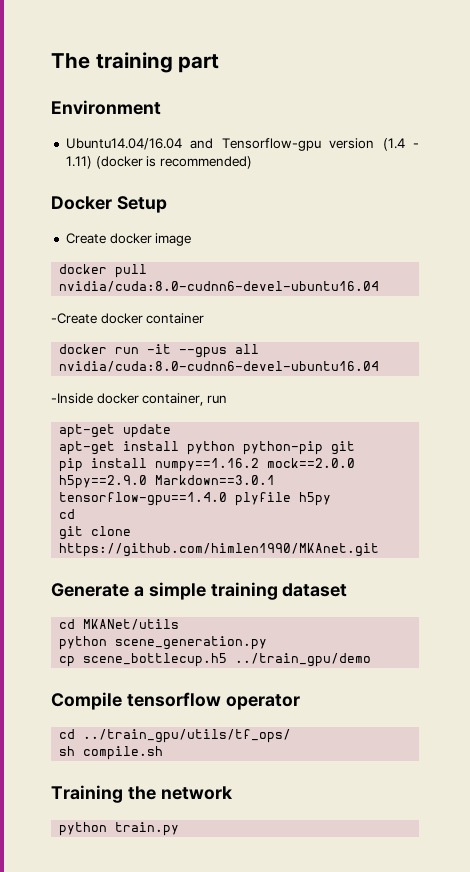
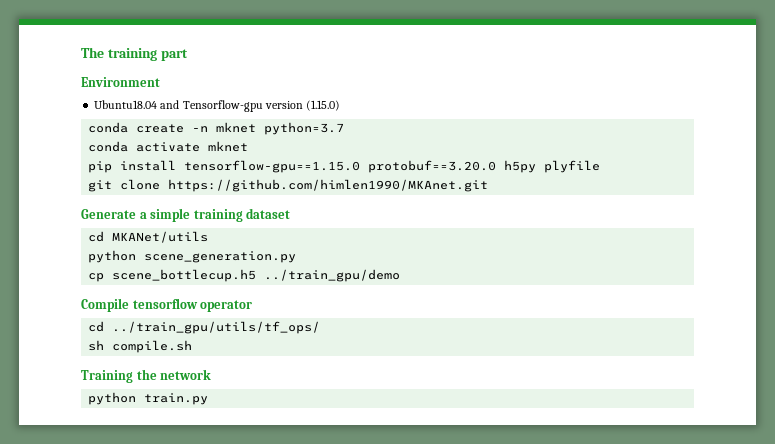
[65,138,182,150] Ubuntu14.04/16.04 -> [94,100,158,109] Ubuntu18.04
[382,138,419,151] [65,156,252,169] [51,196,167,213] [65,233,192,246] [59,264,148,278] [59,281,380,292] [51,313,205,324] [59,344,260,358] [59,361,380,372] [51,393,227,406] [59,424,172,438] [59,441,356,455] [59,458,356,472] [59,475,276,489] [59,492,228,506] (1.4 - 1.11) (docker is recommended) // Docker Setup // Create docker image // docker pull nvidia/cuda:8.0-cudnn6-devel-ubuntu16.04 // -Create docker container // docker run -it --gpus all nvidia/cuda:8.0-cudnn6-devel-ubuntu16.04 // -Inside docker container, run // apt-get update // apt-get install python python-pip git // pip install numpy==1.16.2 mock==2.0.0 h5py==2.9.0 Markdown==3.0.1 tensorflow-gpu==1.4.0 -> [306,100,341,111] [88,122,345,135] [88,141,249,152] [88,160,537,173] (1.15.0) // conda create -n mknet python=3.7 // conda activate mknet // pip install tensorflow-gpu==1.15.0 protobuf==3.20.0 h5py
[299,492,332,506] [59,509,76,519] h5py // cd -> (601, 166) none

